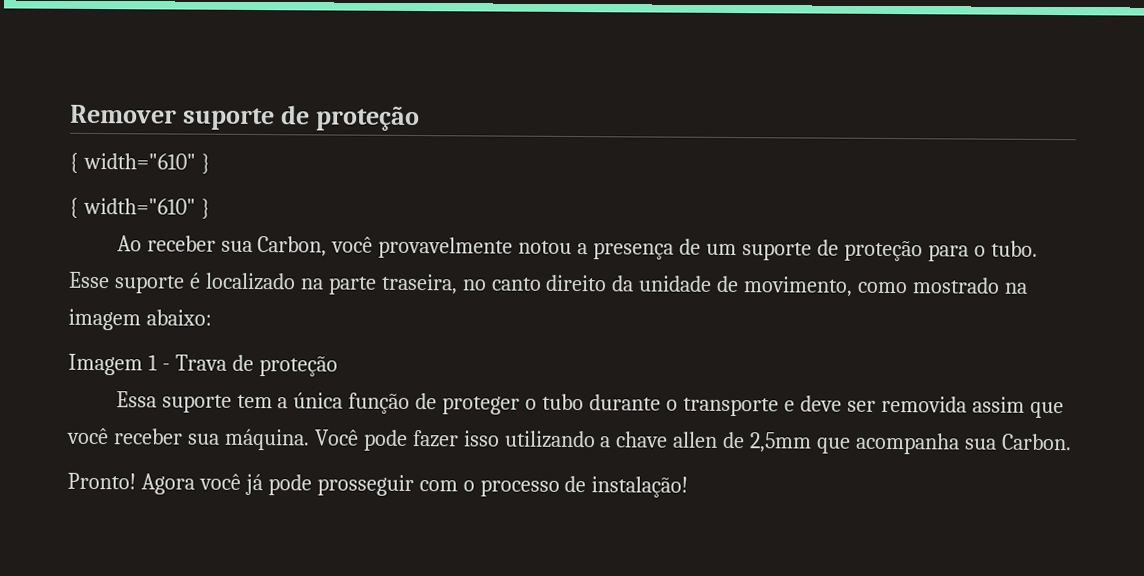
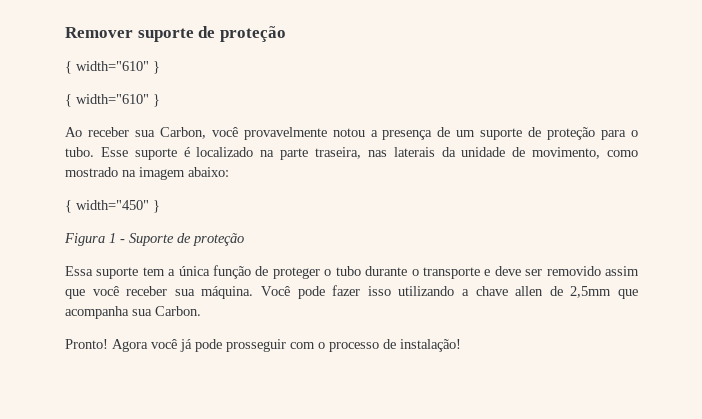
[461,274,608,292] no canto direito -> [367,147,435,157] nas laterais
[68,353,143,376] Imagem -> [65,200,160,213] [64,233,105,246] { width="450" } // Figura
[174,354,227,371] Trava -> [129,233,174,246] Suporte
[880,395,967,413] removida -> [546,266,601,276] removido

